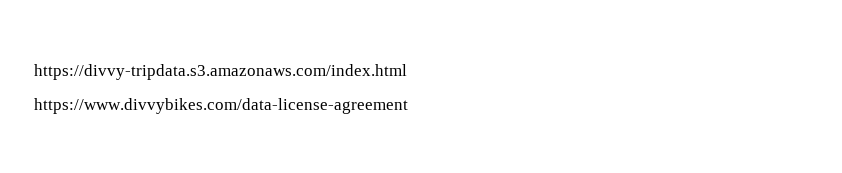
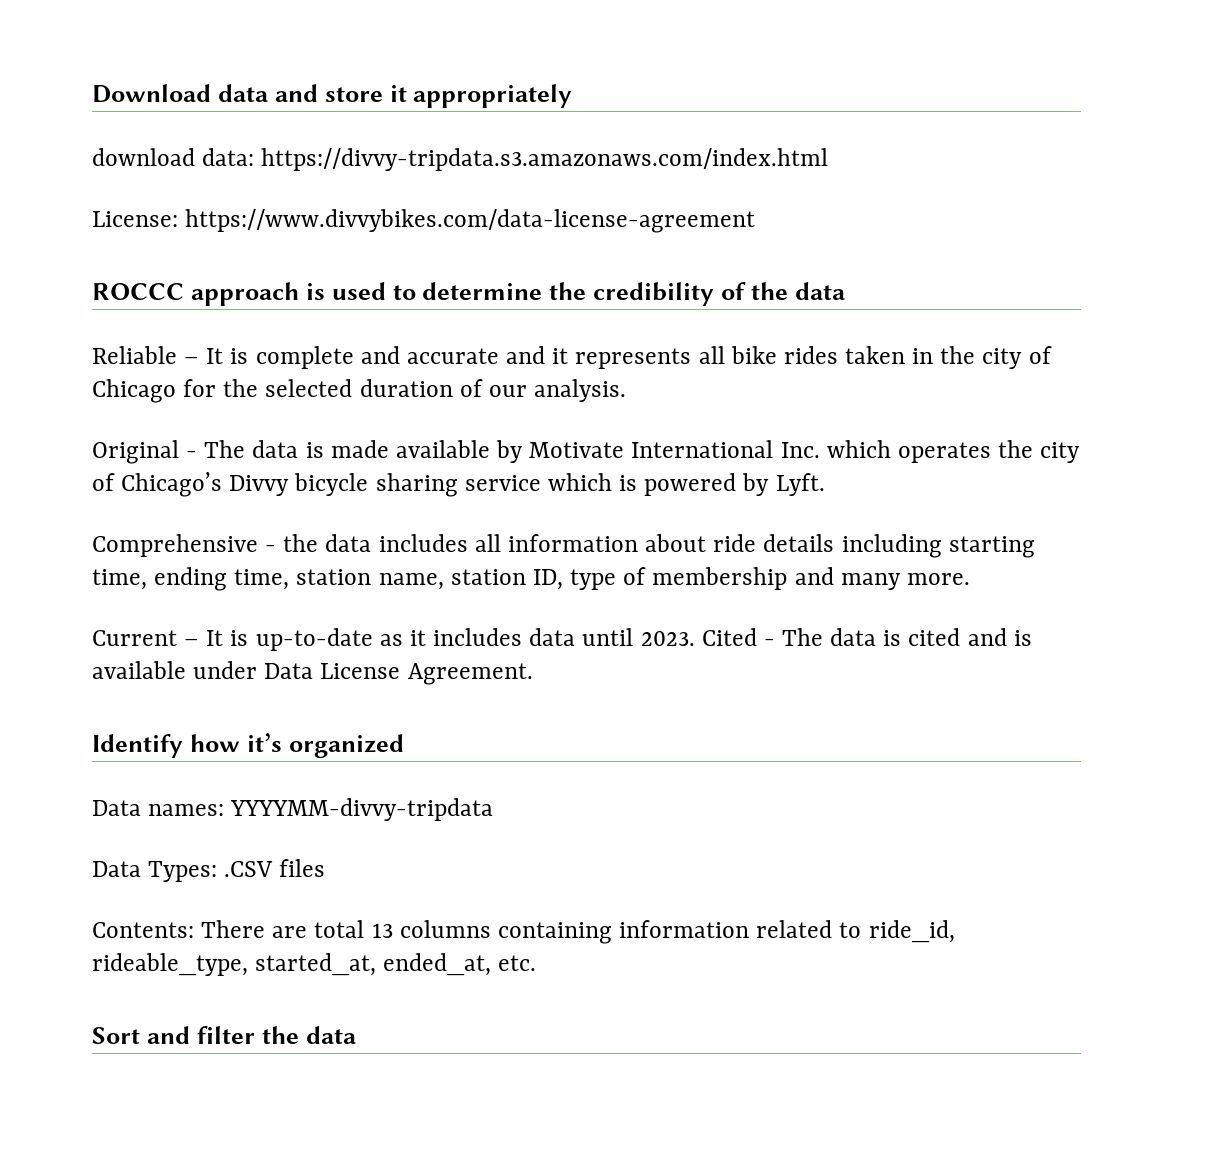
(34, 72) none -> [92,84,573,108] [92,148,255,166] Download data and store it appropriately // download data:
(407, 72) none -> [92,211,178,227] License:
(408, 106) none -> [92,282,845,306] [92,346,1052,369] [92,379,627,403] [92,440,1081,464] [92,472,825,497] [92,534,1035,558] [92,567,970,591] [92,628,1032,651] [92,661,533,685] [92,733,404,758] [92,798,494,821] [92,859,326,882] [92,920,955,944] [92,953,537,976] [92,1026,356,1044] // ROCCC approach is used to determine the credibility of the data // Reliable – It is complete and accurate and it represents all bike rides taken in the city of Chicago for the selected duration of our analysis. // Original - The data is made available by Motivate International Inc. which operates the city of Chicago’s Divvy bicycle sharing service which is powered by Lyft. // Comprehensive - the data includes all information about ride details including starting time, ending time, station name, station ID, type of membership and many more. // Current – It is up-to-date as it includes data until 2023. Cited - The data is cited and is available under Data License Agreement. // Identify how it’s organized // Data names: YYYYMM-divvy-tripdata // Data Types: .CSV files // Contents: There are total 13 columns containing information related to ride_id, rideable_type, started_at, ended_at, etc. // Sort and filter the data

